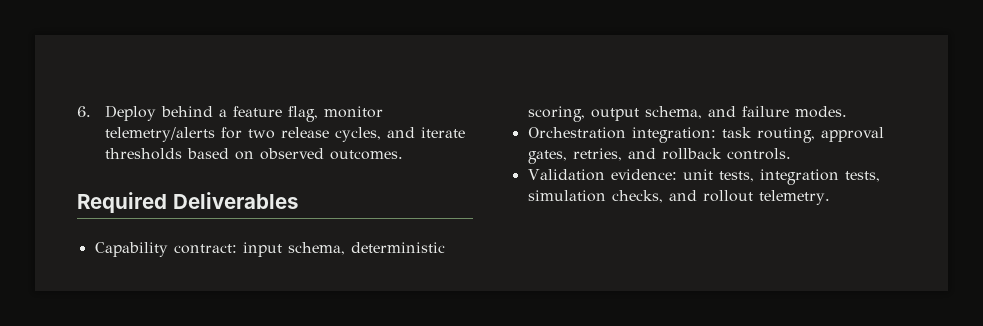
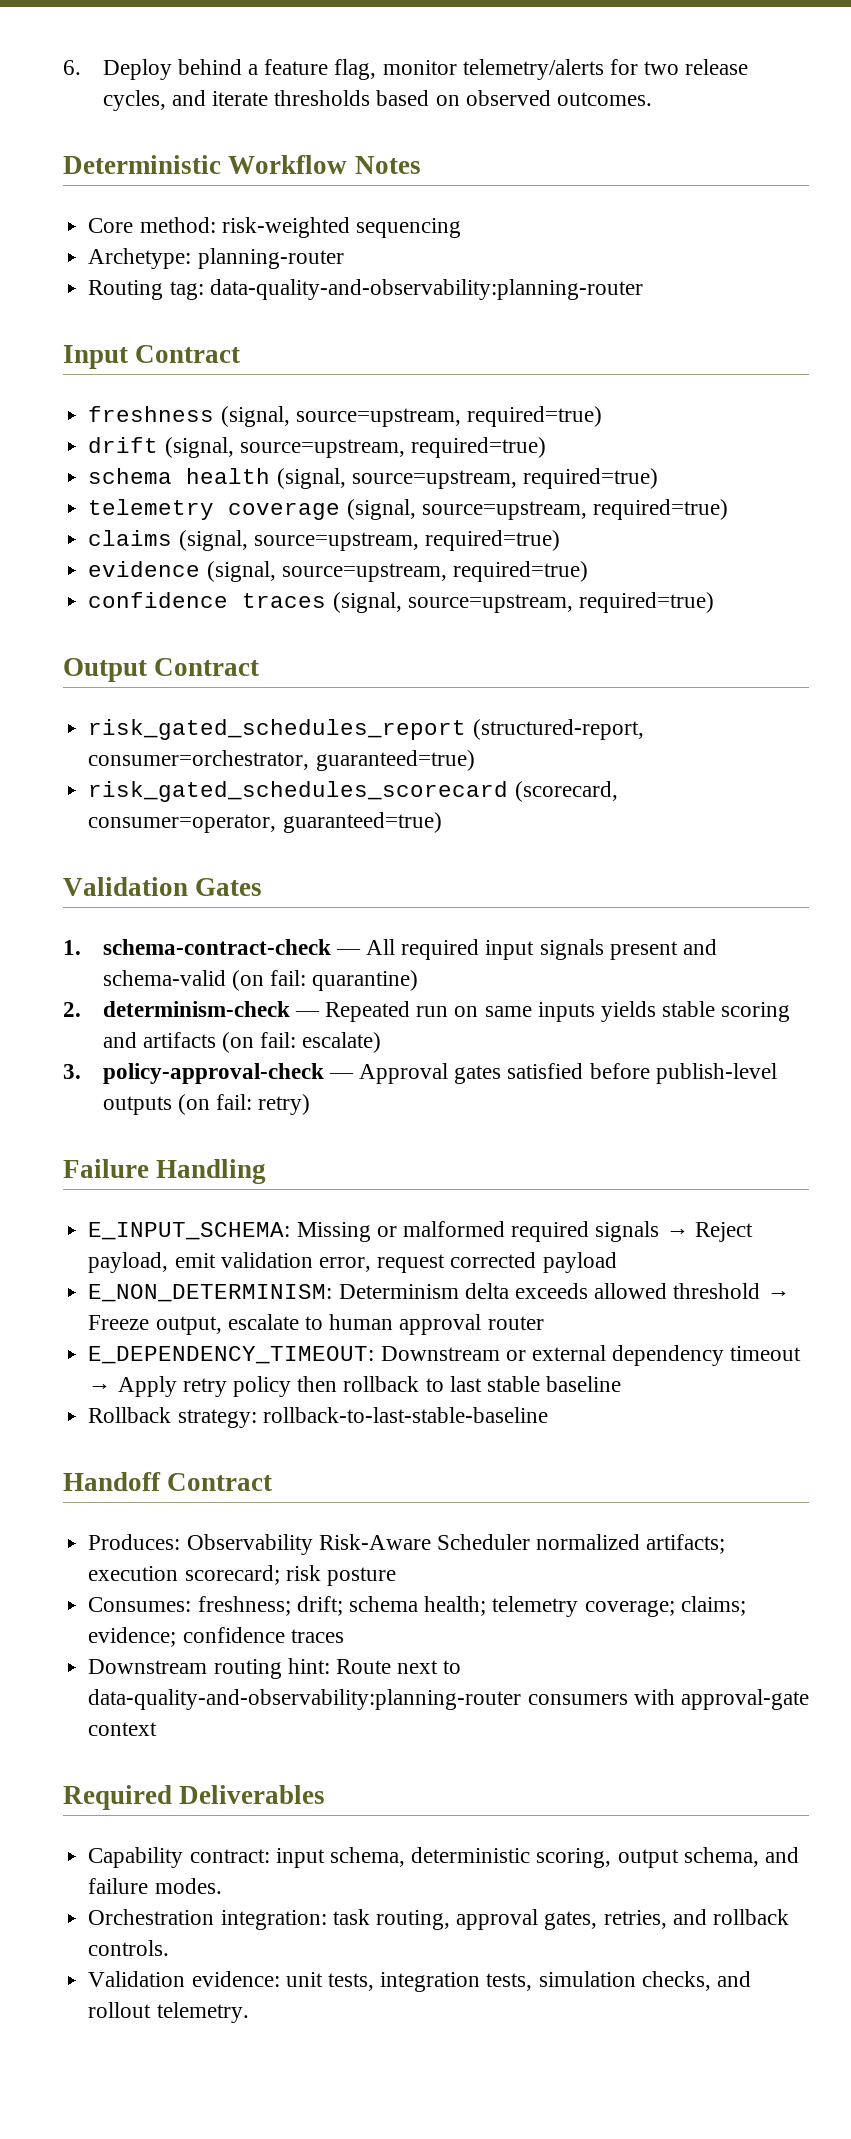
(404, 155) none -> [63,155,421,174] [88,217,461,238] [88,248,344,269] [88,279,643,300] [63,345,241,369] [88,406,602,427] [88,437,546,458] [88,468,658,489] [88,499,728,520] [88,530,560,551] [88,561,588,582] [88,592,714,613] [63,658,260,682] [88,719,644,740] [88,750,475,771] [88,781,618,802] [88,812,442,833] [63,877,263,896] [63,939,717,960] [102,970,419,991] [63,1001,791,1022] [102,1032,382,1053] [63,1063,777,1084] [102,1094,311,1115] [63,1159,267,1184] [88,1221,753,1242] [88,1252,617,1273] [88,1283,790,1302] [88,1314,544,1335] [88,1345,802,1366] [88,1376,622,1397] [88,1407,548,1428] [63,1472,273,1491] [88,1534,726,1555] [88,1565,396,1586] [88,1596,746,1617] [88,1627,344,1647] [88,1658,462,1679] [88,1689,809,1710] [88,1722,158,1736] // Deterministic Workflow Notes // Core method: risk-weighted sequencing // Archetype: planning-router // Routing tag: data-quality-and-observability:planning-router // Input Contract // freshness (signal, source=upstream, required=true) // drift (signal, source=upstream, required=true) // schema health (signal, source=upstream, required=true) // telemetry coverage (signal, source=upstream, required=true) // claims (signal, source=upstream, required=true) // evidence (signal, source=upstream, required=true) // confidence traces (signal, source=upstream, required=true) // Output Contract // risk_gated_schedules_report (structured-report, consumer=orchestrator, guaranteed=true) // risk_gated_schedules_scorecard (scorecard, consumer=operator, guaranteed=true) // Validation Gates // 1. schema-contract-check — All required input signals present and schema-valid (on fail: quarantine) // 2. determinism-check — Repeated run on same inputs yields stable scoring and artifacts (on fail: escalate) // 3. policy-approval-check — Approval gates satisfied before publish-level outputs (on fail: retry) // Failure Handling // E_INPUT_SCHEMA: Missing or malformed required signals → Reject payload, emit validation error, request corrected payload // E_NON_DETERMINISM: Determinism delta exceeds allowed threshold → Freeze output, escalate to human approval router // E_DEPENDENCY_TIMEOUT: Downstream or external dependency timeout → Apply retry policy then rollback to last stable baseline // Rollback strategy: rollback-to-last-stable-baseline // Handoff Contract // Produces: Observability Risk-Aware Scheduler normalized artifacts; execution scorecard; risk posture // Consumes: freshness; drift; schema health; telemetry coverage; claims; evidence; confidence traces // Downstream routing hint: Route next to data-quality-and-observability:planning-router consumers with approval-gate context

